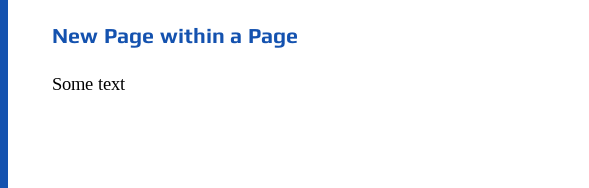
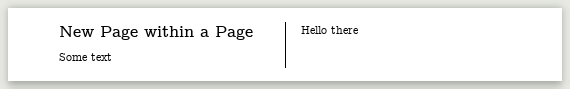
(126, 84) none -> [301,26,358,34] // Hello there

